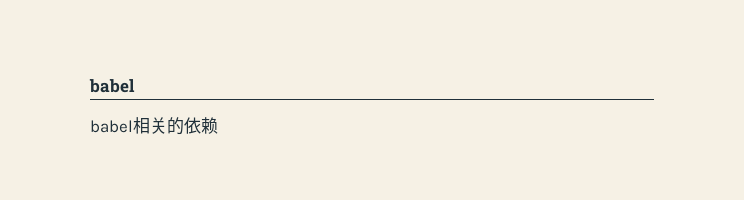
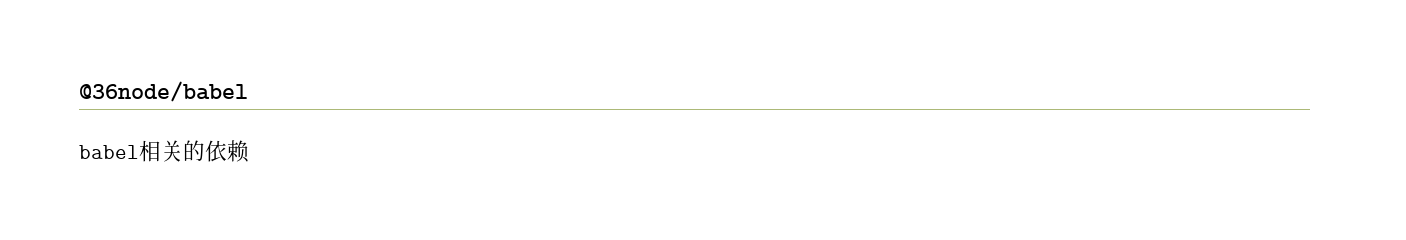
[89,79,135,93] babel -> [79,81,248,102] @36node/babel

